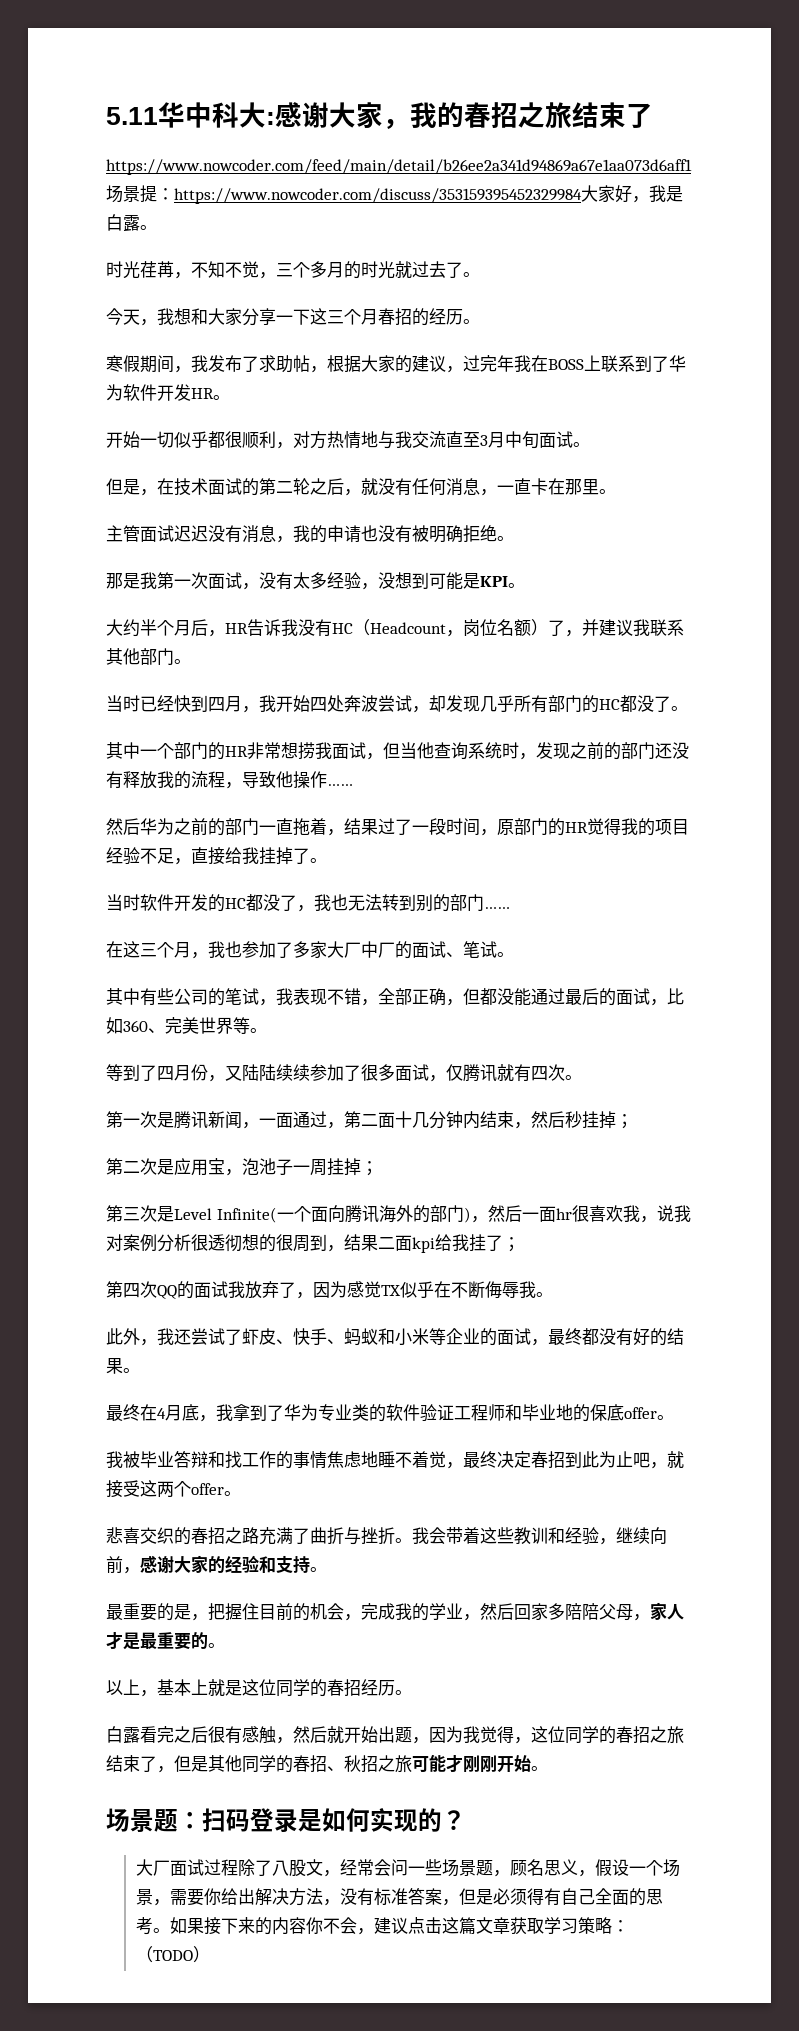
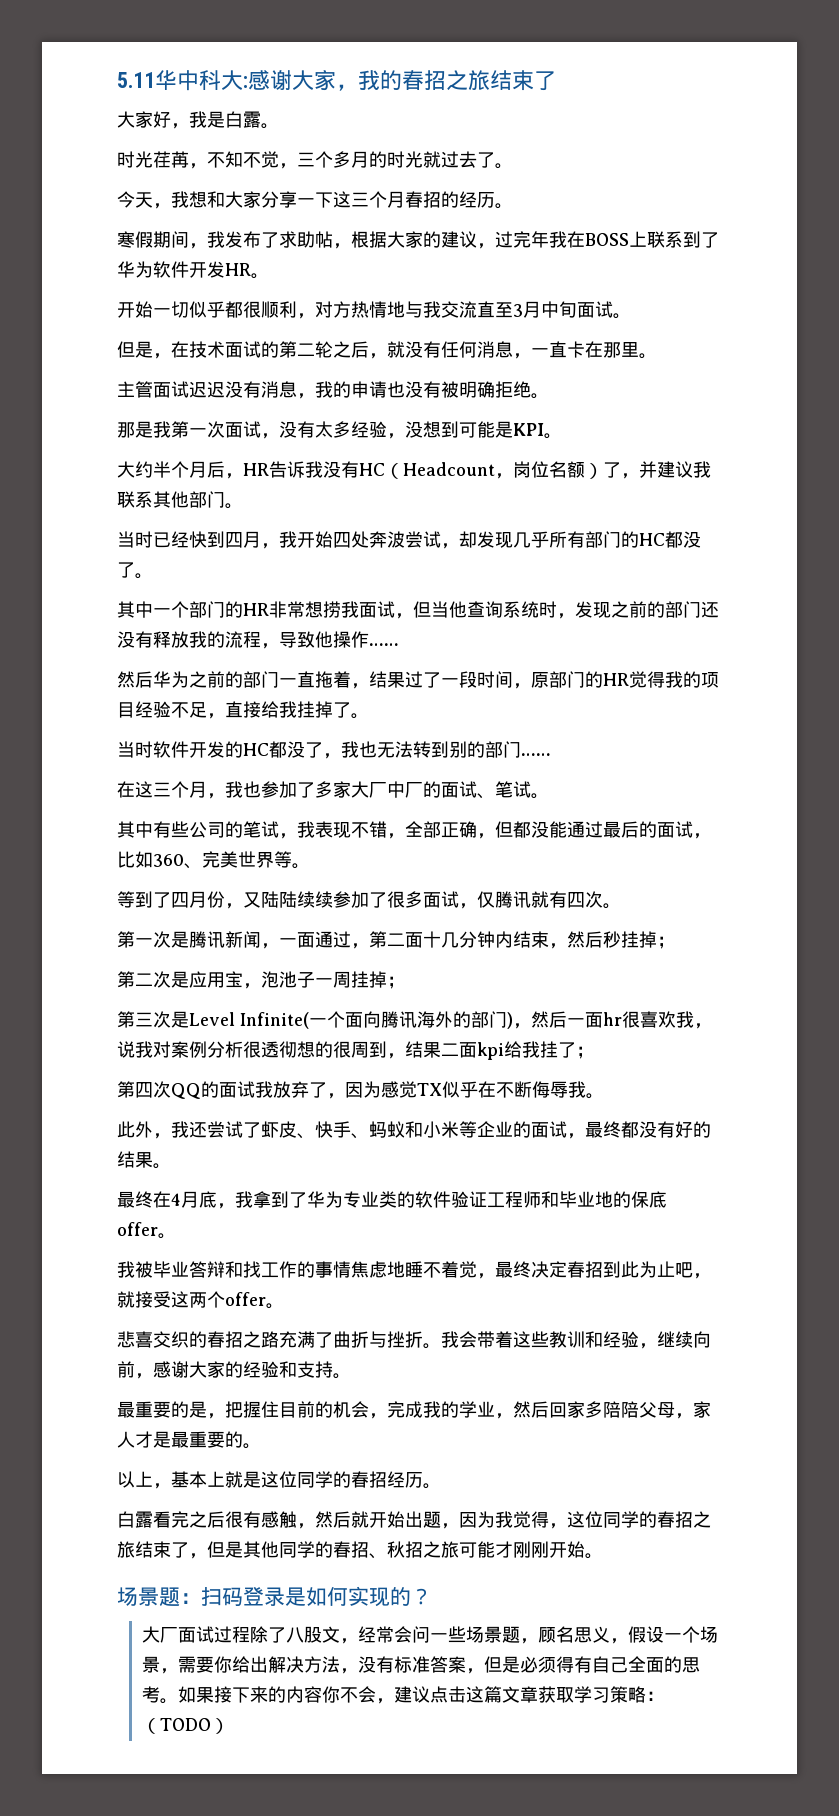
[106,159,692,175] [106,185,582,204] https://www.nowcoder.com/feed/main/detail/b26ee2a341d94869a67e1aa073d6aff1场景提：https://www.nowcoder.com/discuss/353159395452329984 -> (556, 81) none

